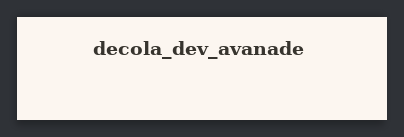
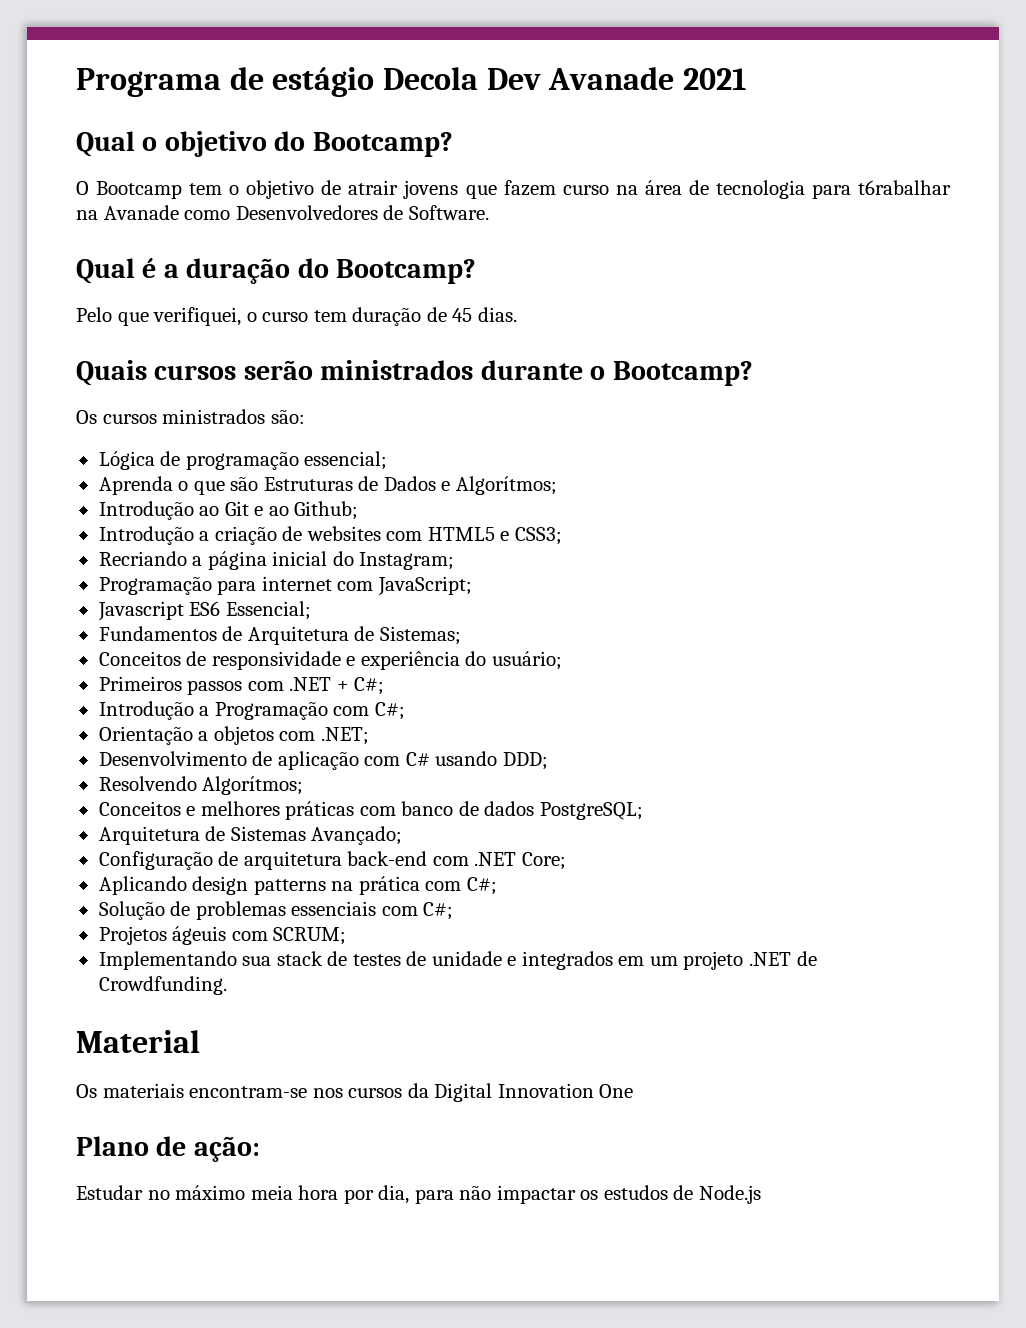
[93,41,304,59] decola_dev_avanade -> [76,67,747,97] [76,131,453,157] [76,180,951,199] [76,205,489,220] [76,258,477,284] [76,307,517,326] [76,360,753,386] [76,409,305,424] [98,451,388,470] [98,476,557,495] [98,501,359,520] [98,526,562,545] [98,551,455,570] [98,576,472,596] [97,601,311,621] [98,626,461,645] [98,651,562,670] [98,676,385,695] [98,701,405,720] [98,726,369,745] [98,751,548,770] [98,776,304,795] [98,801,643,820] [98,826,403,845] [98,851,566,870] [98,876,497,895] [98,901,454,920] [98,926,347,945] [98,951,817,970] [98,976,227,995] [76,1030,200,1053] [76,1083,634,1102] [76,1136,260,1162] [76,1185,761,1204] Programa de estágio Decola Dev Avanade 2021 // Qual o objetivo do Bootcamp? // O Bootcamp tem o objetivo de atrair jovens que fazem curso na área de tecnologia para t6rabalhar na Avanade como Desenvolvedores de Software. // Qual é a duração do Bootcamp? // Pelo que verifiquei, o curso tem duração de 45 dias. // Quais cursos serão ministrados durante o Bootcamp? // Os cursos ministrados são: // Lógica de programação essencial; // Aprenda o que são Estruturas de Dados e Algorítmos; // Introdução ao Git e ao Github; // Introdução a criação de websites com HTML5 e CSS3; // Recriando a página inicial do Instagram; // Programação para internet com JavaScript; // Javascript ES6 Essencial; // Fundamentos de Arquitetura de Sistemas; // Conceitos de responsividade e experiência do usuário; // Primeiros passos com .NET + C#; // Introdução a Programação com C#; // Orientação a objetos com .NET; // Desenvolvimento de aplicação com C# usando DDD; // Resolvendo Algorítmos; // Conceitos e melhores práticas com banco de dados PostgreSQL; // Arquitetura de Sistemas Avançado; // Configuração de arquitetura back-end com .NET Core; // Aplicando design patterns na prática com C#; // Solução de problemas essenciais com C#; // Projetos ágeuis com SCRUM; // Implementando sua stack de testes de unidade e integrados em um projeto .NET de Crowdfunding. // Material // Os materiais encontram-se nos cursos da Digital Innovation One // Plano de ação: // Estudar no máximo meia hora por dia, para não impactar os estudos de Node.js

